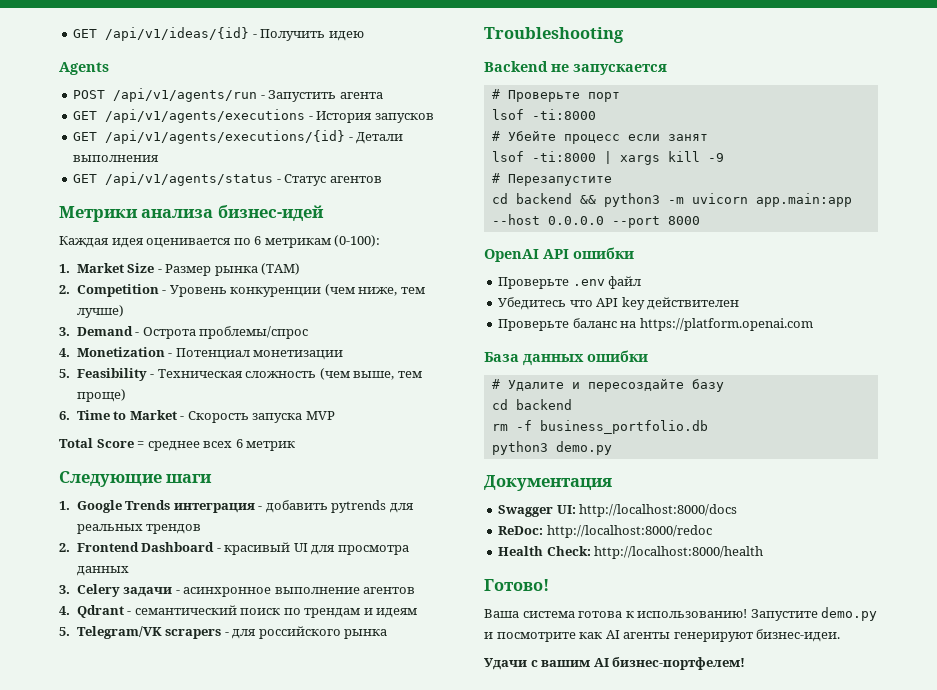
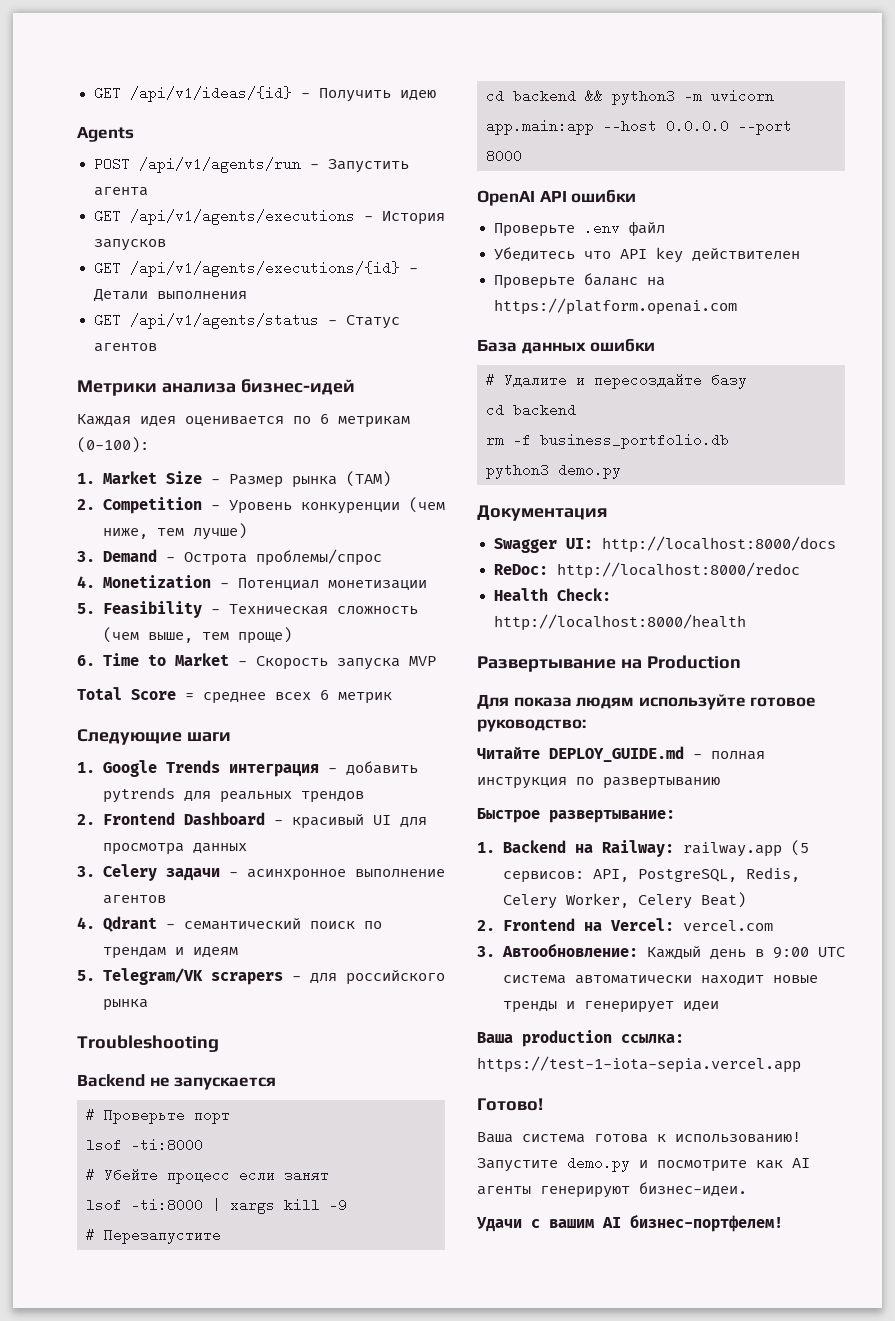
(764, 552) none -> [477,655,741,672] [477,694,817,710] [477,719,586,732] [477,746,765,762] [477,777,720,789] [477,808,675,823] [477,840,809,857] [502,867,800,883] [502,892,746,909] [477,918,773,931] [477,943,845,959] [502,975,818,985] [502,1001,719,1013] [477,1030,684,1047] [477,1056,801,1073] // Развертывание на Production // Для показа людям используйте готовое руководство: // Читайте DEPLOY_GUIDE.md - полная инструкция по развертыванию // Быстрое развертывание: // 1. Backend на Railway: railway.app (5 сервисов: API, PostgreSQL, Redis, Celery Worker, Celery Beat) // 2. Frontend на Vercel: vercel.com // 3. Автообновление: Каждый день в 9:00 UTC система автоматически находит новые тренды и генерирует идеи // Ваша production ссылка: https://test-1-iota-sepia.vercel.app

